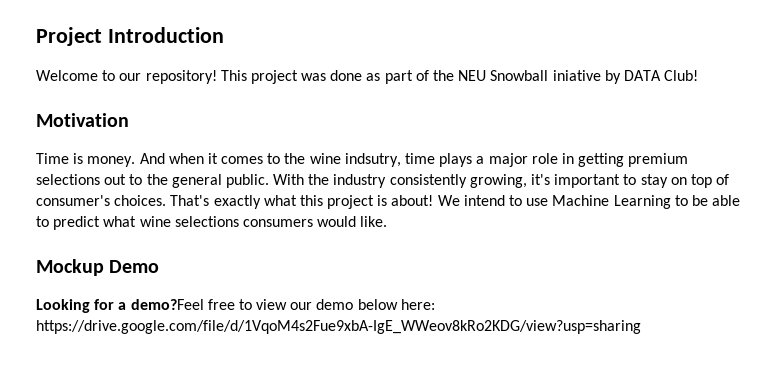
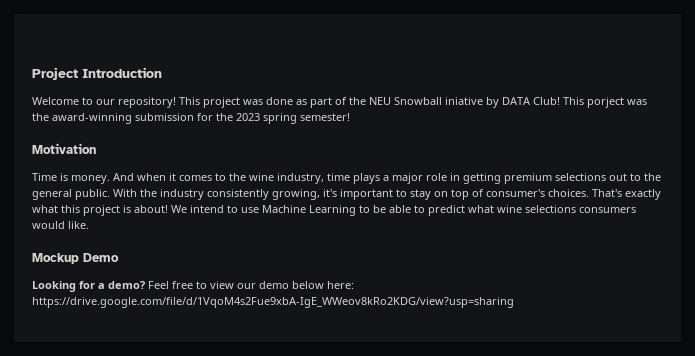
(699, 75) none -> [563,97,647,108] [32,113,350,124] This porject was the award-winning submission for the 2023 spring semester!
[344,153,401,167] indsutry, -> [277,173,324,184] industry,
[130,299,204,310] demo?Feel -> [108,281,169,289] demo? Feel

